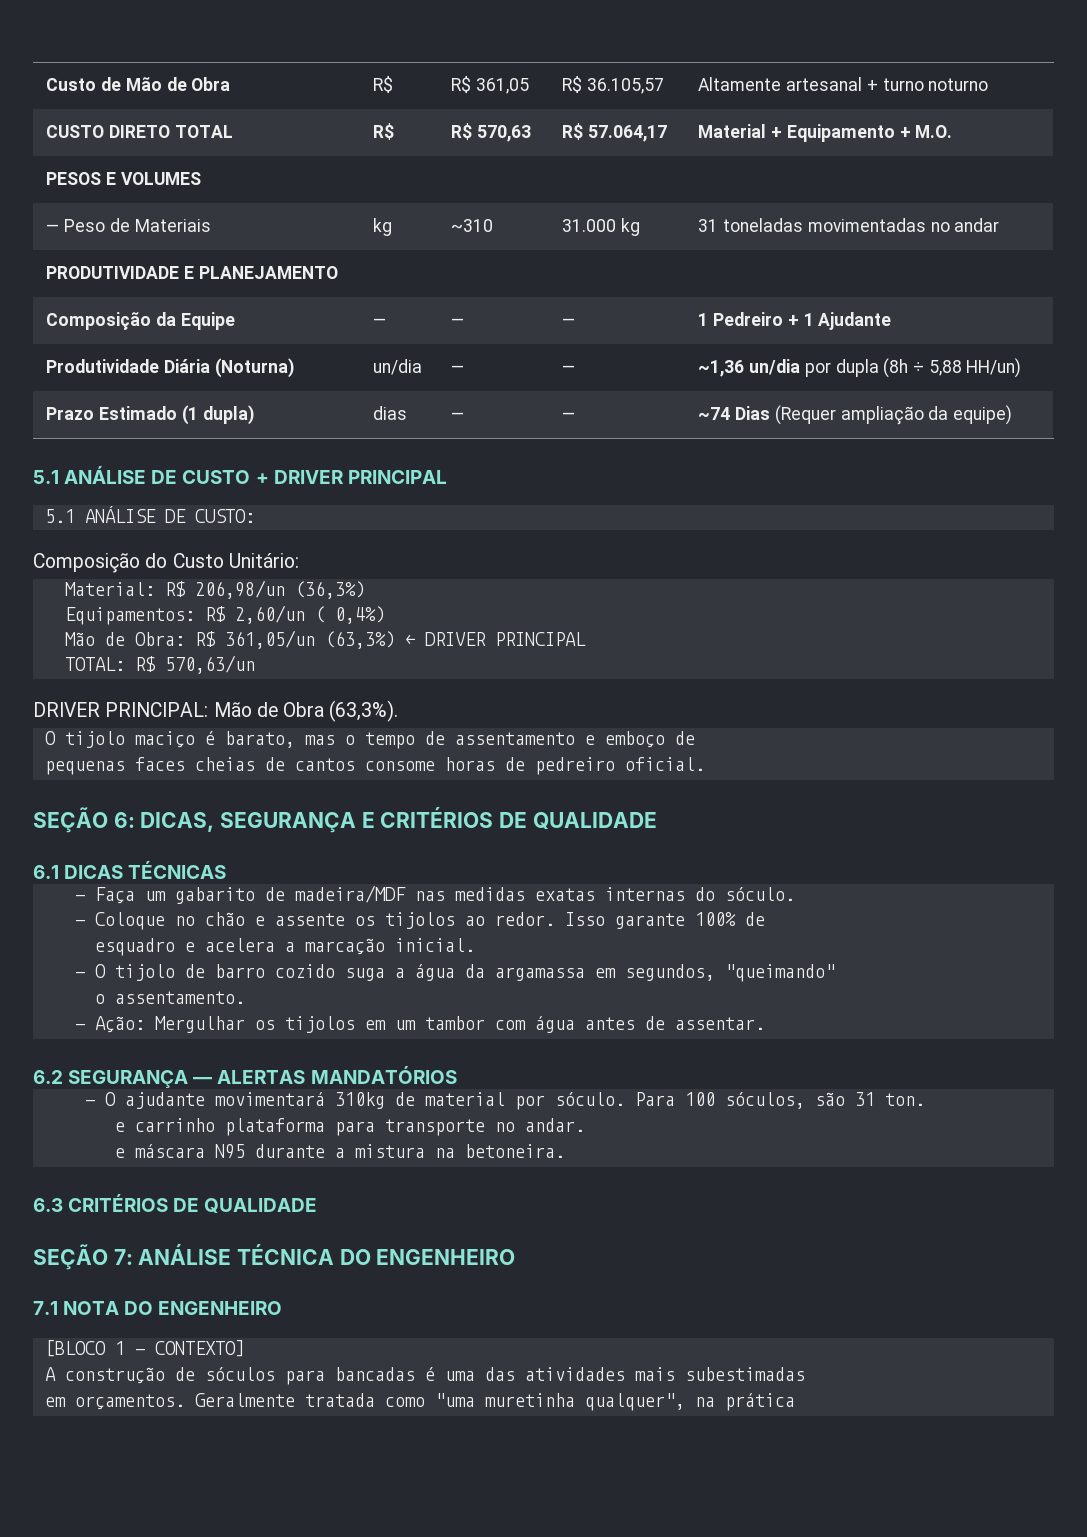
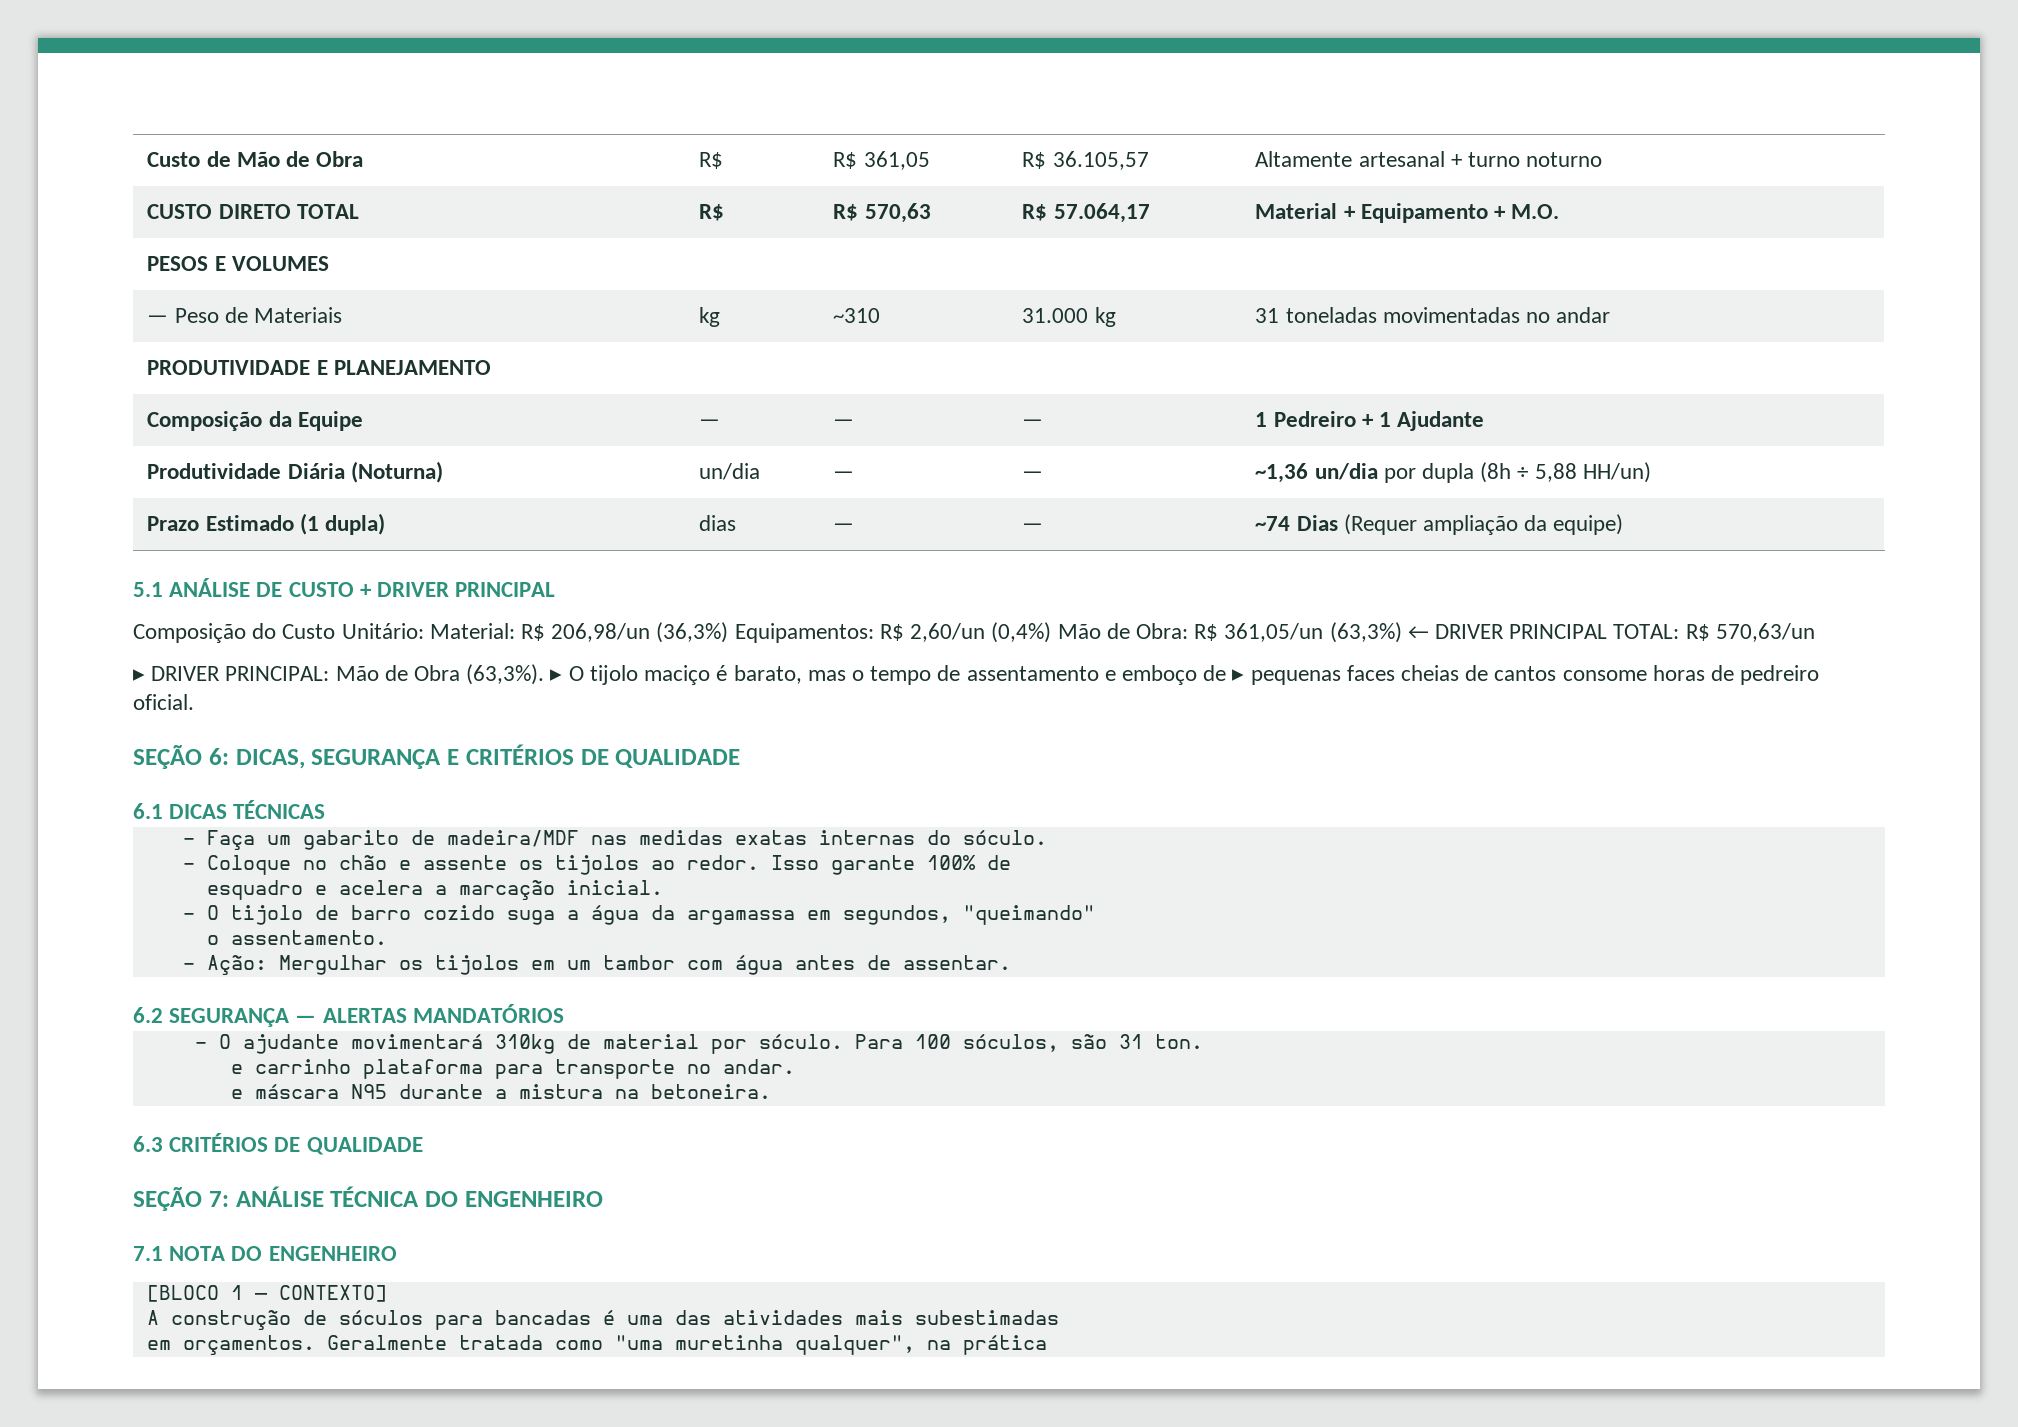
[44,506,255,523] // 5.1 ANÁLISE DE CUSTO: -> (556, 589) none
(299, 560) // -> (424, 631) none
(365, 590) // -> (729, 632) none
[314,606,385,624] ( 0,4%) // -> [991,622,1052,643] (0,4%)
(586, 639) // -> (1608, 631) none
(255, 664) none -> [133,669,145,681] ▸
(399, 711) // -> [550,669,563,681] ▸
(695, 738) // -> [1232,669,1245,681] ▸

